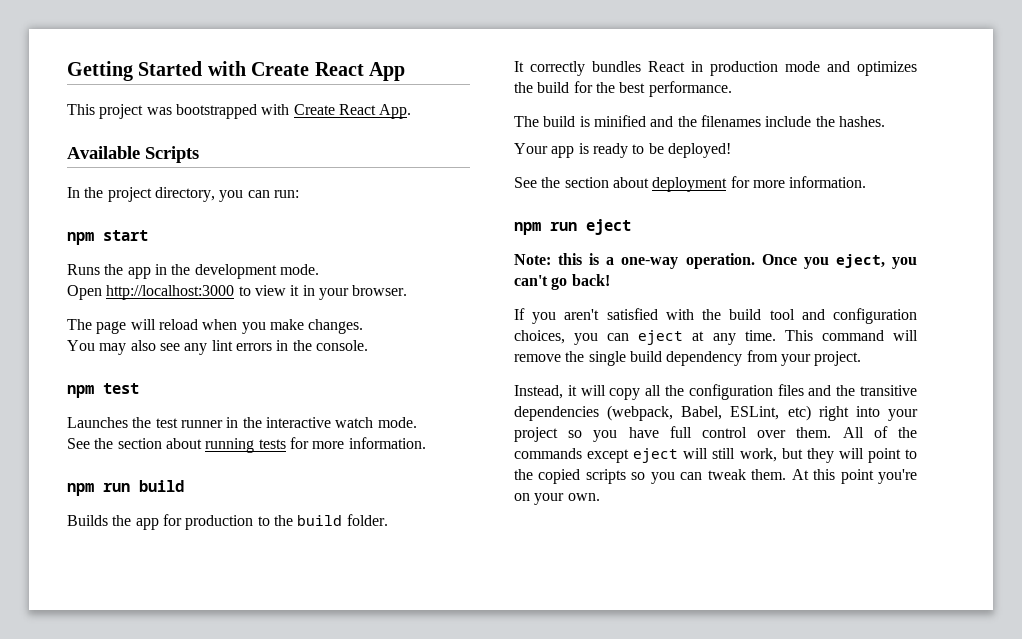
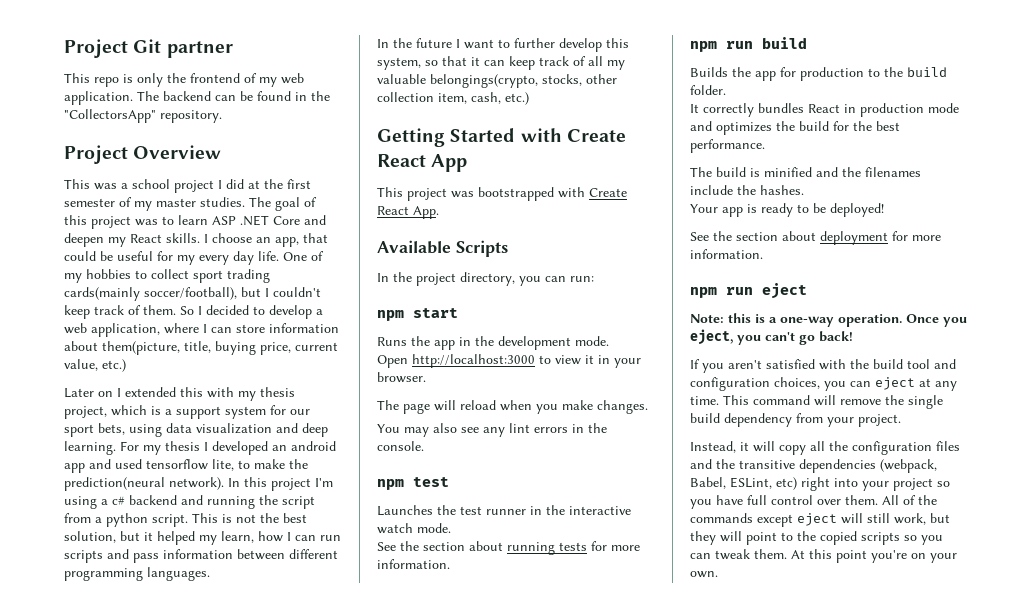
(67, 71) none -> [64,39,233,58] [64,73,304,87] [64,91,330,105] [64,109,222,123] [64,145,222,164] [64,179,311,193] [64,197,317,211] [64,215,326,229] [64,233,328,247] [64,251,324,265] [64,269,270,283] [64,287,321,301] [64,305,323,319] [64,323,339,337] [64,341,338,355] [64,359,126,372] [64,387,295,401] [64,405,310,419] [64,423,328,437] [64,441,336,455] [64,459,308,473] [64,477,333,491] [64,495,315,509] [64,513,307,527] [64,531,341,545] [64,549,338,563] [64,567,210,581] [377,38,629,52] [377,56,625,70] [377,74,617,88] [377,92,529,105] Project Git partner // This repo is only the frontend of my web application. The backend can be found in the "CollectorsApp" repository. // Project Overview // This was a school project I did at the first semester of my master studies. The goal of this project was to learn ASP .NET Core and deepen my React skills. I choose an app, that could be useful for my every day life. One of my hobbies to collect sport trading cards(mainly soccer/football), but I couldn't keep track of them. So I decided to develop a web application, where I can store information about them(picture, title, buying price, current value, etc.) // Later on I extended this with my thesis project, which is a support system for our sport bets, using data visualization and deep learning. For my thesis I developed an android app and used tensorflow lite, to make the prediction(neural network). In this project I'm using a c# backend and running the script from a python script. This is not the best solution, but it helped my learn, how I can run scripts and pass information between different programming languages. // In the future I want to further develop this system, so that it can keep track of all my valuable belongings(crypto, stocks, other collection item, cash, etc.) //

